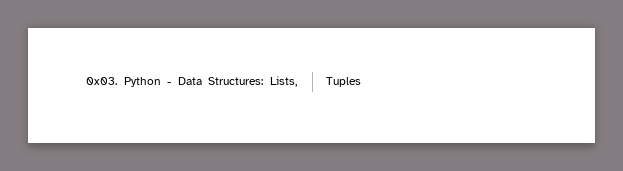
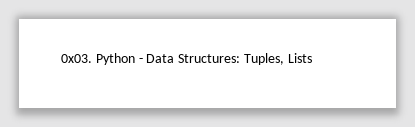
[270,76,361,87] Lists, Tuples -> [243,53,312,65] Tuples, Lists

